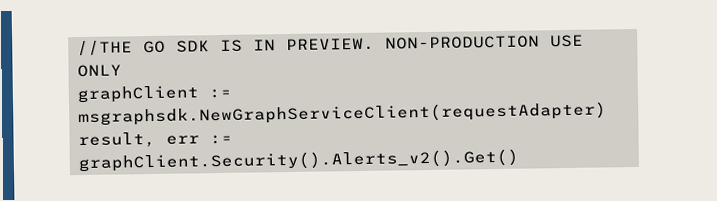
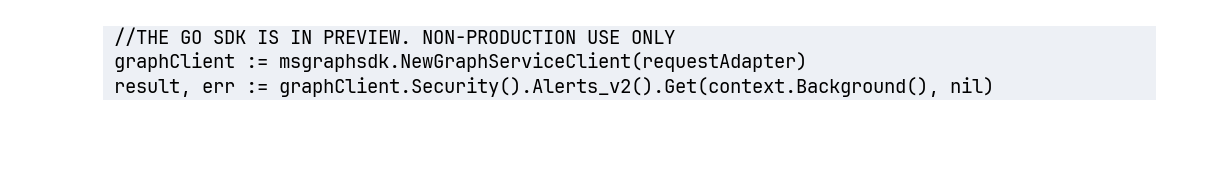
[78,148,519,173] graphClient.Security().Alerts_v2().Get() -> [279,77,995,97] graphClient.Security().Alerts_v2().Get(context.Background(), nil)

